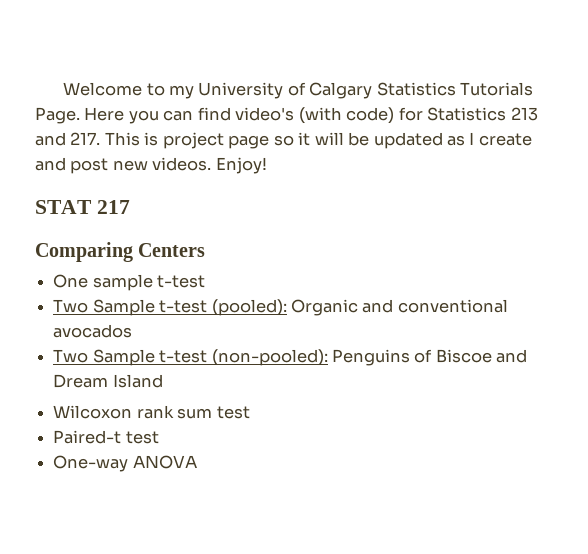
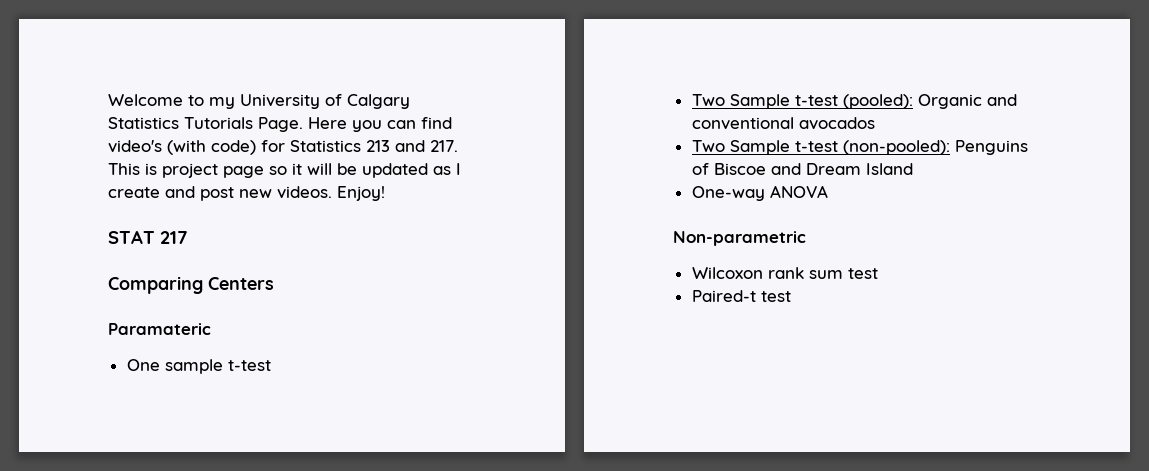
(206, 250) none -> [108,323,211,335] // Paramateric
(163, 381) none -> [691,185,828,201] [673,231,806,246] // One-way ANOVA // Non-parametric
[53,455,197,472] // One-way ANOVA -> (791, 296) none

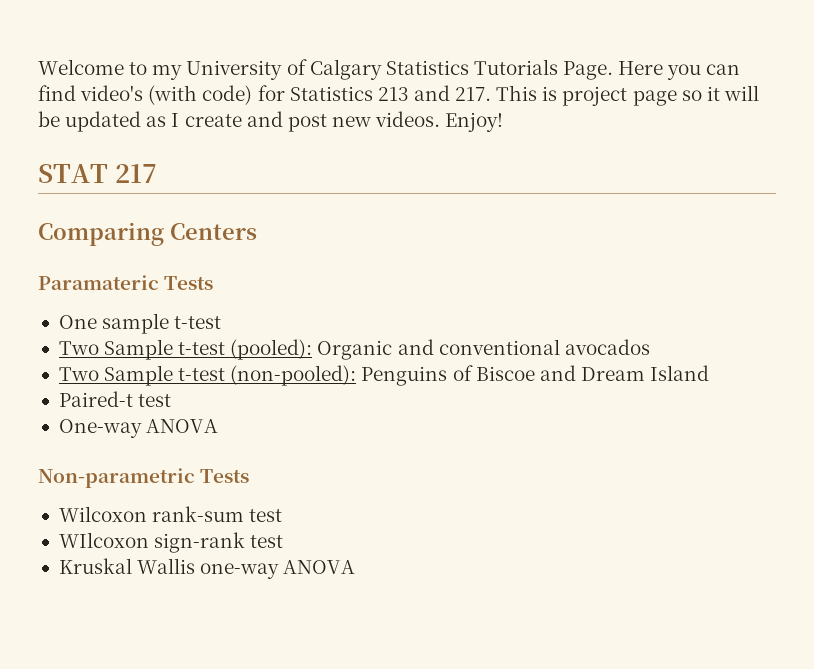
(211, 329) none -> [164,276,214,290] Tests
(913, 169) none -> [58,391,172,407] // Paired-t test
(806, 238) none -> [200,469,250,483] Tests
[767,267,878,279] [691,290,791,302] rank sum test // Paired-t test -> [152,506,283,522] [58,532,284,553] [58,558,356,579] rank-sum test // WIlcoxon sign-rank test // Kruskal Wallis one-way ANOVA

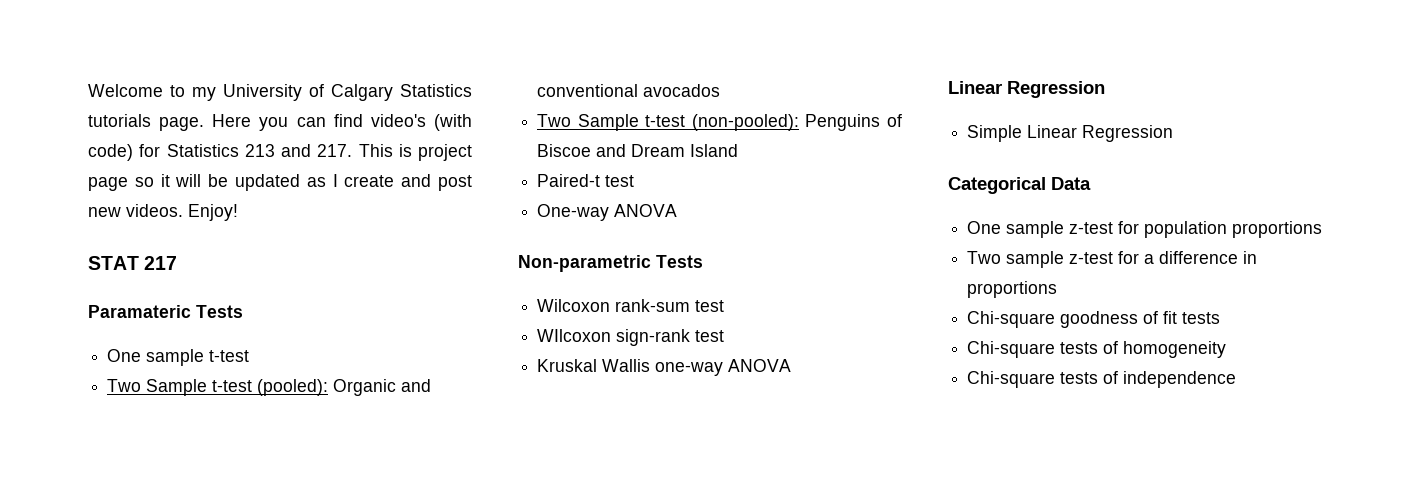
[473,59,614,80] Tutorials Page. -> [88,114,205,131] tutorials page.
[38,222,257,246] // Comparing Centers -> (178, 263) none
(356, 567) none -> [948,81,1105,98] [967,125,1174,142] [948,177,1091,194] [967,221,1323,238] [967,251,1258,268] [967,281,1058,298] [967,311,1221,328] [967,341,1227,358] [967,371,1237,388] // Linear Regression // Simple Linear Regression // Categorical Data // One sample z-test for population proportions // Two sample z-test for a difference in proportions // Chi-square goodness of fit tests // Chi-square tests of homogeneity // Chi-square tests of independence

